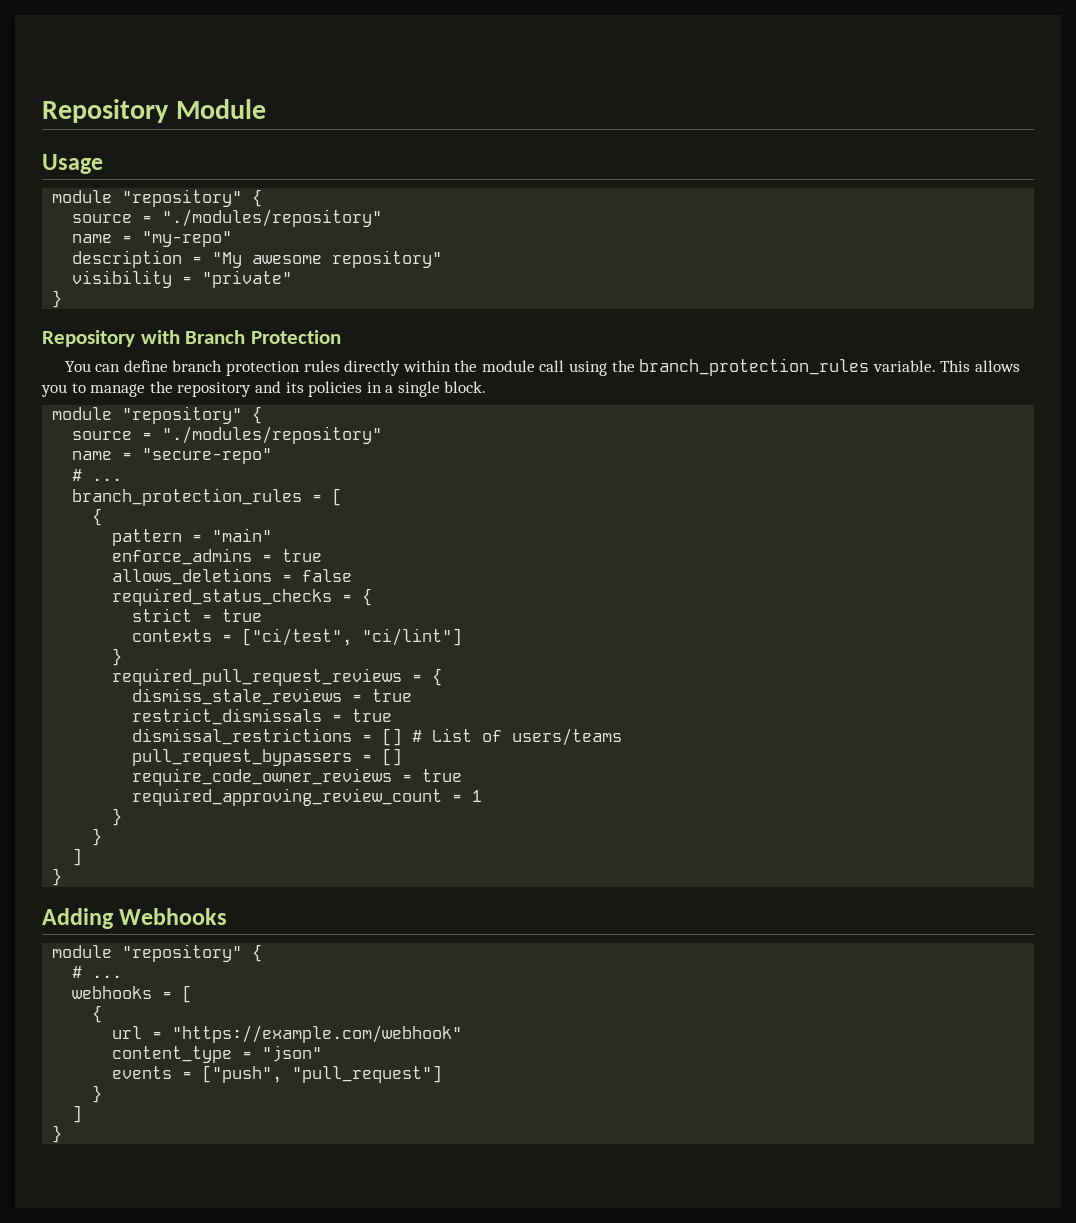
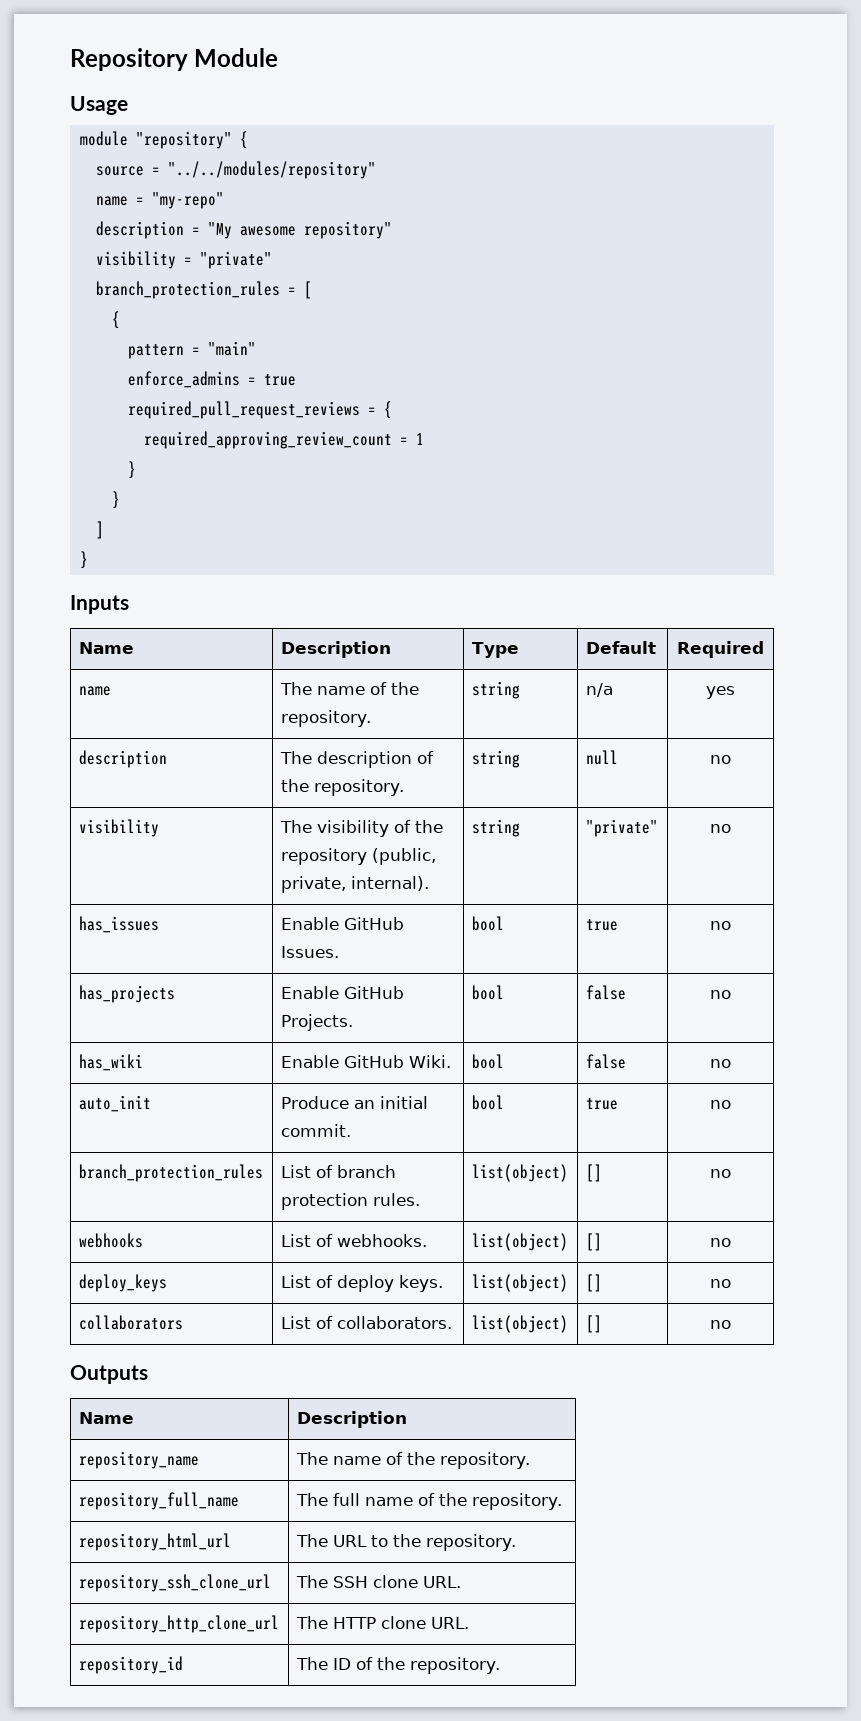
[162,209,383,227] "./modules/repository" -> [167,161,376,179] "../../modules/repository"
[52,290,63,308] [42,330,341,347] [64,358,1020,376] [41,381,487,397] [52,406,263,424] [72,426,383,444] [72,448,273,464] [72,469,123,481] // } // Repository with Branch Protection // You can define branch protection rules directly within the module call using the branch_protection_rules variable. This allows you to manage the repository and its policies in a single block. // module "repository" { // source = "./modules/repository" // name = "secure-repo" // # ... -> (272, 260) none
[112,568,353,585] [112,588,373,606] [132,608,263,622] [132,628,463,646] [112,648,123,666] [112,668,443,686] [132,688,413,705] [132,708,393,725] [132,728,623,746] [132,748,403,766] [132,768,463,786] allows_deletions = false // required_status_checks = { // strict = true // contexts = ["ci/test", "ci/lint"] // } // required_pull_request_reviews = { // dismiss_stale_reviews = true // restrict_dismissals = true // dismissal_restrictions = [] # List of users/teams // pull_request_bypassers = [] // require_code_owner_reviews = true -> [127,401,392,419] required_pull_request_reviews = {
[42,908,228,929] [52,944,263,962] [72,966,123,978] [72,985,193,1003] [92,1005,103,1023] [112,1025,463,1043] [112,1045,323,1063] [112,1065,443,1083] [92,1085,103,1103] [72,1105,83,1123] [52,1125,63,1143] Adding Webhooks // module "repository" { // # ... // webhooks = [ // { // url = "https://example.com/webhook" // content_type = "json" // events = ["push", "pull_request"] // } // ] // } -> [70,595,129,614] [78,642,134,654] [280,641,391,658] [471,642,519,658] [585,641,656,654] [677,641,764,658] [78,686,111,696] [279,682,419,695] [280,710,372,727] [471,681,520,699] [585,683,613,697] [706,686,735,699] [78,750,167,768] [279,751,434,768] [280,779,405,796] [471,750,520,768] [585,750,618,765] [710,755,731,764] [78,819,159,837] [279,820,443,837] [280,848,436,865] [280,876,429,893] [471,819,520,837] [585,819,658,837] [710,824,731,833] [78,916,159,933] [280,917,404,930] [280,946,339,958] [471,916,504,931] [585,919,618,931] [710,921,731,930] [78,985,175,1003] [280,986,404,999] [280,1014,353,1031] [471,985,504,1000] [585,985,626,1000] [710,990,731,999] [78,1054,143,1071] [280,1055,451,1068] [471,1054,504,1069] [585,1054,626,1069] [710,1059,731,1068] [78,1095,151,1112] [280,1096,428,1109] [280,1124,351,1137] [471,1095,504,1110] [585,1098,618,1110] [710,1100,731,1109] [78,1164,263,1182] [280,1165,396,1178] [280,1193,420,1210] [471,1164,568,1182] [585,1164,602,1182] [710,1169,731,1178] [78,1233,143,1248] [280,1234,427,1247] [471,1233,568,1251] [585,1233,602,1251] [710,1238,731,1247] [78,1274,167,1292] [280,1275,443,1292] [471,1274,568,1292] [585,1274,602,1292] [710,1279,731,1288] [78,1315,183,1330] [280,1316,452,1329] [471,1315,568,1333] [585,1315,602,1333] [710,1320,731,1329] [70,1365,148,1384] [78,1412,134,1424] [296,1411,407,1428] [78,1451,199,1469] [295,1452,531,1469] [78,1492,239,1510] [295,1493,563,1510] [78,1533,231,1551] [295,1534,517,1551] [78,1574,271,1592] [295,1575,461,1588] [78,1615,279,1633] [295,1616,469,1629] [78,1656,183,1674] [295,1657,501,1674] Inputs // Name | Description | Type | Default | Required // name | The name of the repository. | string | n/a | yes // description | The description of the repository. | string | null | no // visibility | The visibility of the repository (public, private, internal). | string | "private" | no // has_issues | Enable GitHub Issues. | bool | true | no // has_projects | Enable GitHub Projects. | bool | false | no // has_wiki | Enable GitHub Wiki. | bool | false | no // auto_init | Produce an initial commit. | bool | true | no // branch_protection_rules | List of branch protection rules. | list(object) | [] | no // webhooks | List of webhooks. | list(object) | [] | no // deploy_keys | List of deploy keys. | list(object) | [] | no // collaborators | List of collaborators. | list(object) | [] | no // Outputs // Name | Description // repository_name | The name of the repository. // repository_full_name | The full name of the repository. // repository_html_url | The URL to the repository. // repository_ssh_clone_url | The SSH clone URL. // repository_http_clone_url | The HTTP clone URL. // repository_id | The ID of the repository.

